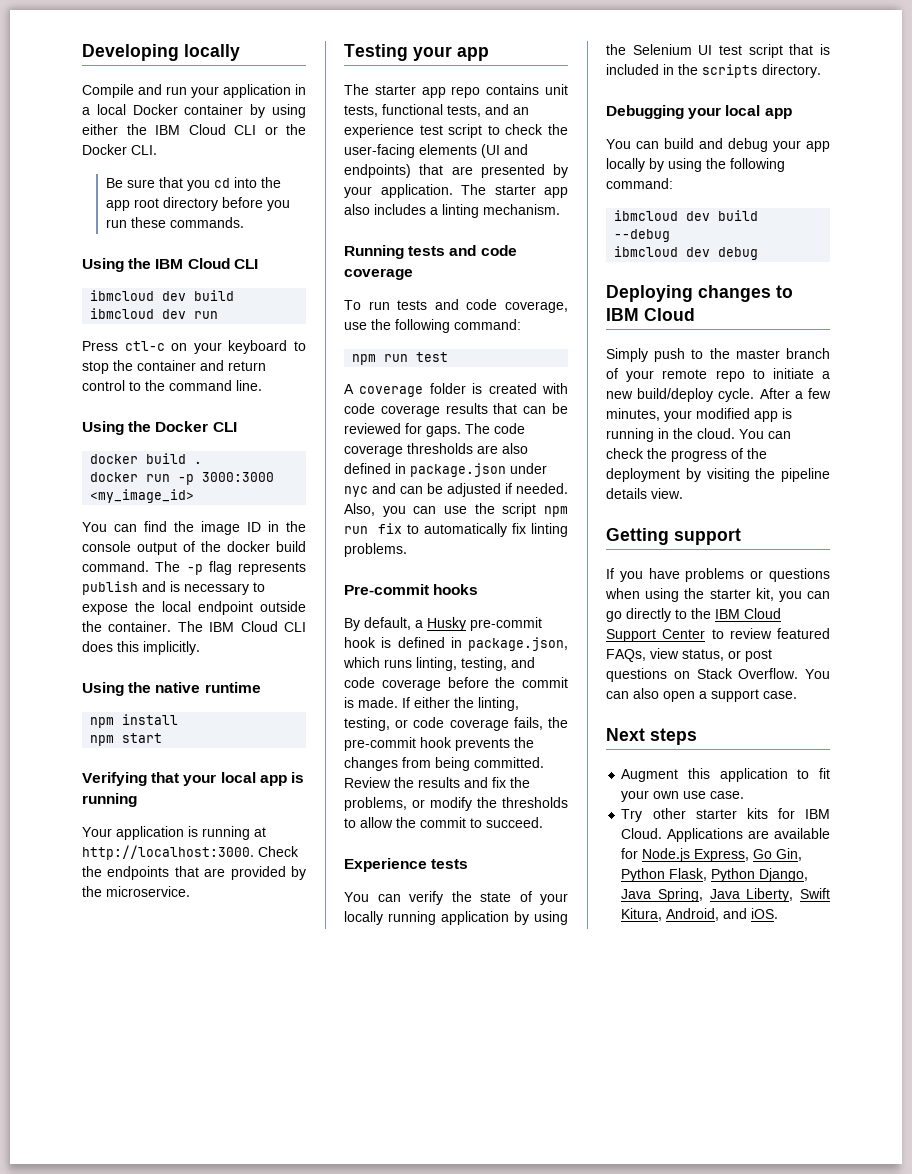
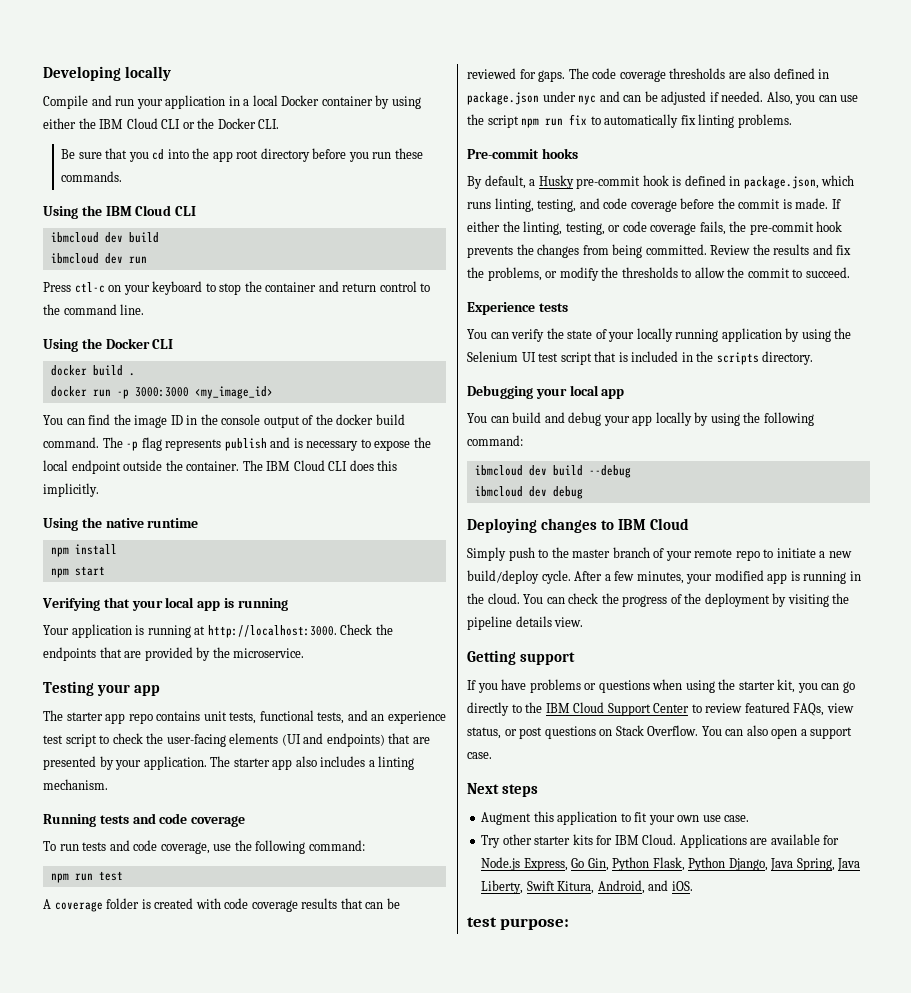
(779, 913) none -> [467,917,570,930] // test purpose:

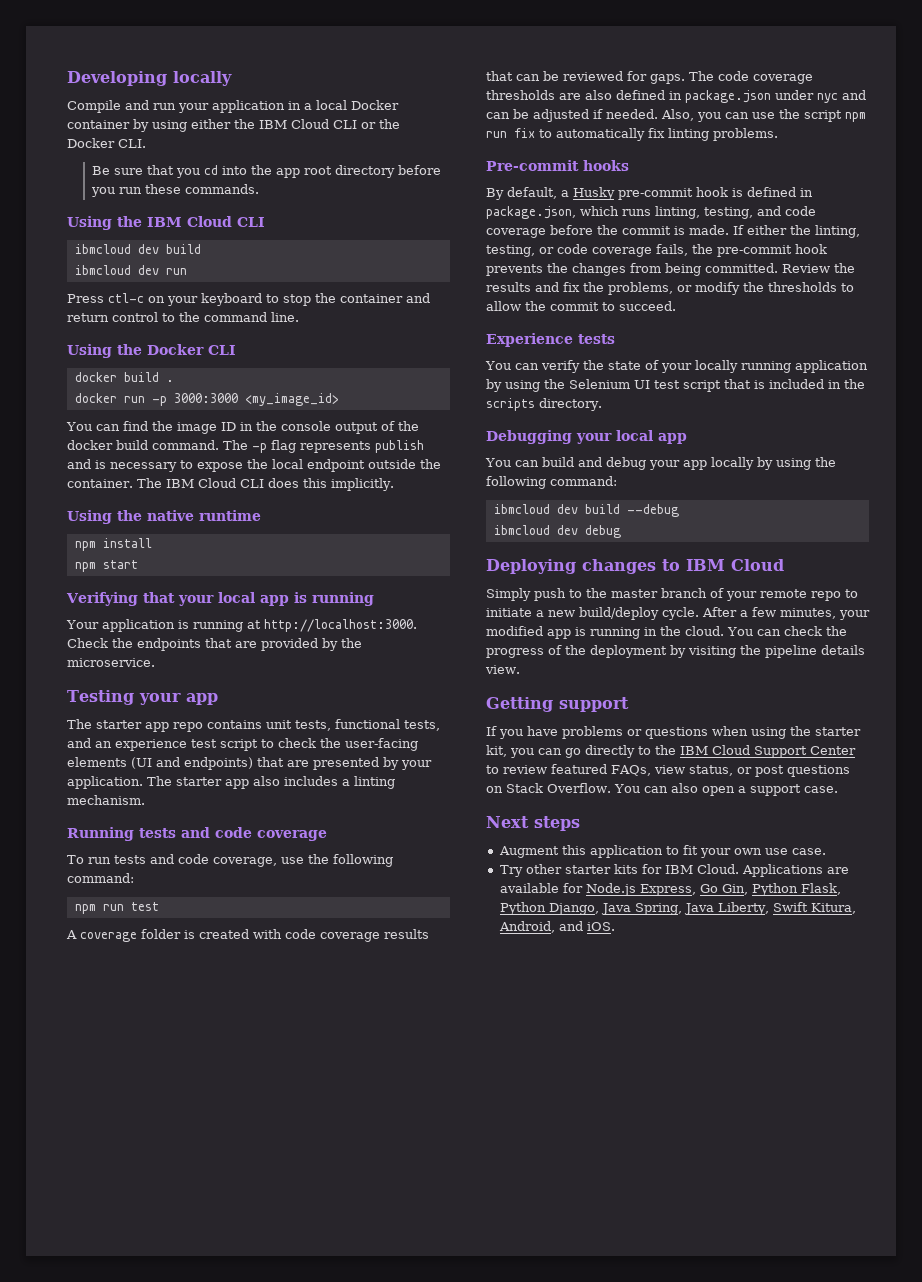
[467,917,570,930] // test purpose: -> (615, 926) none

